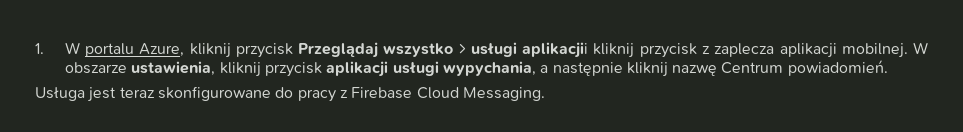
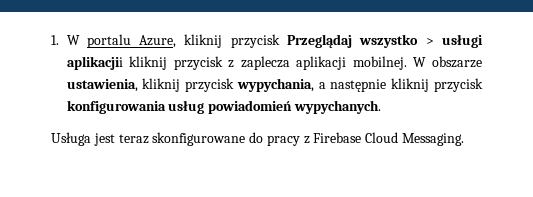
[326,61,439,77] aplikacji usługi -> (235, 85) none
[672,60,888,76] nazwę Centrum powiadomień. -> [434,78,483,92] [66,100,381,114] przycisk konfigurowania usług powiadomień wypychanych.

